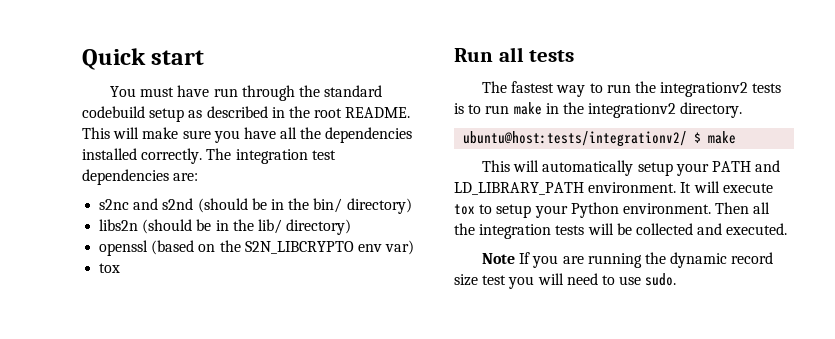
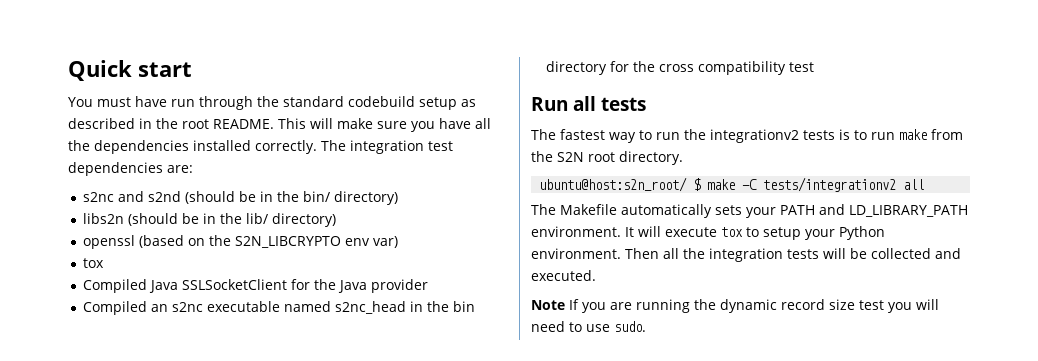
(121, 268) none -> [83,279,429,293] [83,301,476,315] [546,61,815,75] // Compiled Java SSLSocketClient for the Java provider // Compiled an s2nc executable named s2nc_head in the bin directory for the cross compatibility test
[545,102,677,118] in the integrationv2 -> [931,129,963,140] [531,151,615,162] from the S2N root
[463,131,688,147] ubuntu@host:tests/integrationv2/ -> [539,177,688,192] ubuntu@host:s2n_root/
[482,160,673,176] // This will automatically setup -> [742,177,925,192] [531,204,742,218] -C tests/integrationv2 all // The Makefile automatically sets

